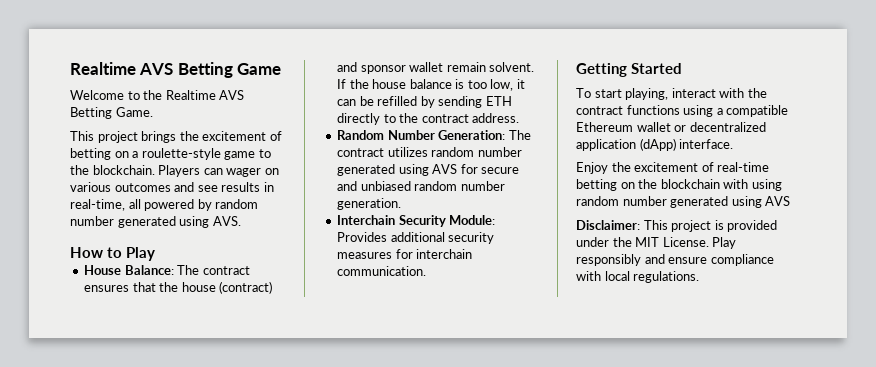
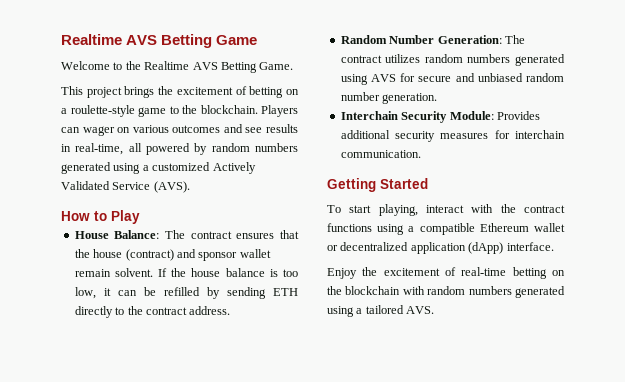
[70,216,241,228] number generated using AVS. -> [255,143,298,152] [61,162,256,174] [61,181,190,193] numbers generated using a customized Actively Validated Service (AVS).
[477,147,522,157] number -> [467,54,511,63] numbers
[751,179,782,191] [576,196,791,208] [576,220,778,232] [576,237,737,249] [576,254,774,266] [576,271,700,283] using random number generated using AVS // Disclaimer: This project is provided under the MIT License. Play responsibly and ensure compliance with local regulations. -> [427,286,565,298] [327,305,435,317] random numbers generated using a tailored AVS.

